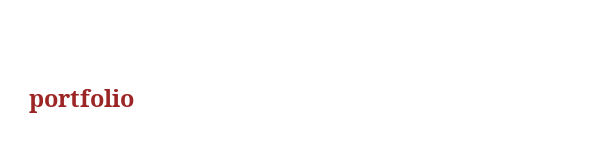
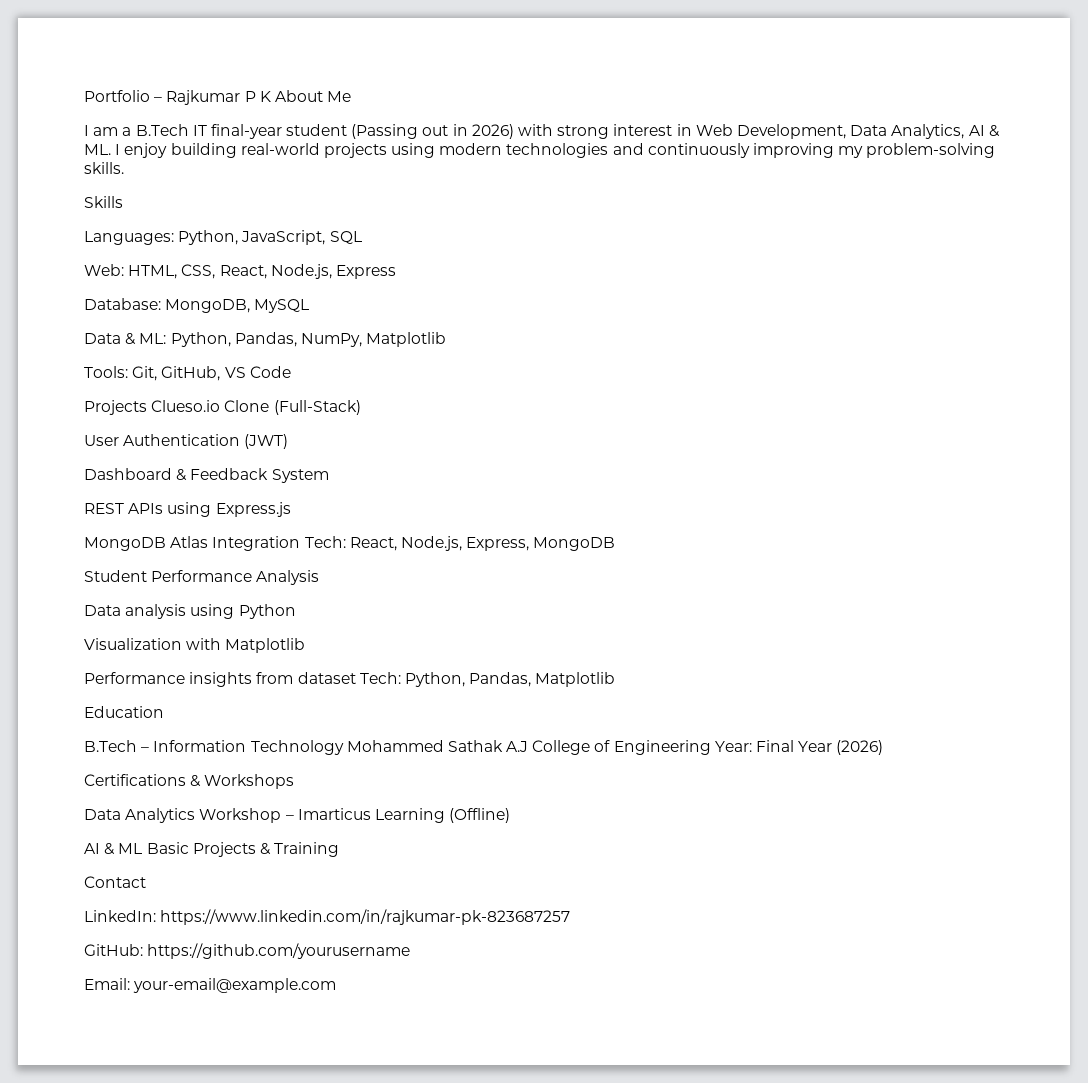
[29,89,134,113] portfolio -> [84,90,352,105] [84,124,1000,139] [84,143,996,158] [84,162,124,174] [84,196,123,208] [84,230,362,245] [84,264,396,279] [84,298,310,313] [84,332,447,347] [84,366,291,381] [84,400,361,415] [84,434,289,449] [84,468,329,483] [84,502,291,517] [84,536,616,551] [84,570,320,585] [84,604,296,619] [84,638,306,653] [84,672,616,687] [84,706,164,718] [84,740,884,755] [84,774,295,789] [84,808,511,823] [84,842,340,857] [84,876,146,888] [84,909,571,925] [84,943,411,959] [84,978,337,993] Portfolio – Rajkumar P K About Me // I am a B.Tech IT final-year student (Passing out in 2026) with strong interest in Web Development, Data Analytics, AI & ML. I enjoy building real-world projects using modern technologies and continuously improving my problem-solving skills. // Skills // Languages: Python, JavaScript, SQL // Web: HTML, CSS, React, Node.js, Express // Database: MongoDB, MySQL // Data & ML: Python, Pandas, NumPy, Matplotlib // Tools: Git, GitHub, VS Code // Projects Clueso.io Clone (Full-Stack) // User Authentication (JWT) // Dashboard & Feedback System // REST APIs using Express.js // MongoDB Atlas Integration Tech: React, Node.js, Express, MongoDB // Student Performance Analysis // Data analysis using Python // Visualization with Matplotlib // Performance insights from dataset Tech: Python, Pandas, Matplotlib // Education // B.Tech – Information Technology Mohammed Sathak A.J College of Engineering Year: Final Year (2026) // Certifications & Workshops // Data Analytics Workshop – Imarticus Learning (Offline) // AI & ML Basic Projects & Training // Contact // LinkedIn: https://www.linkedin.com/in/rajkumar-pk-823687257 // GitHub: https://github.com/yourusername // Email: your-email@example.com

